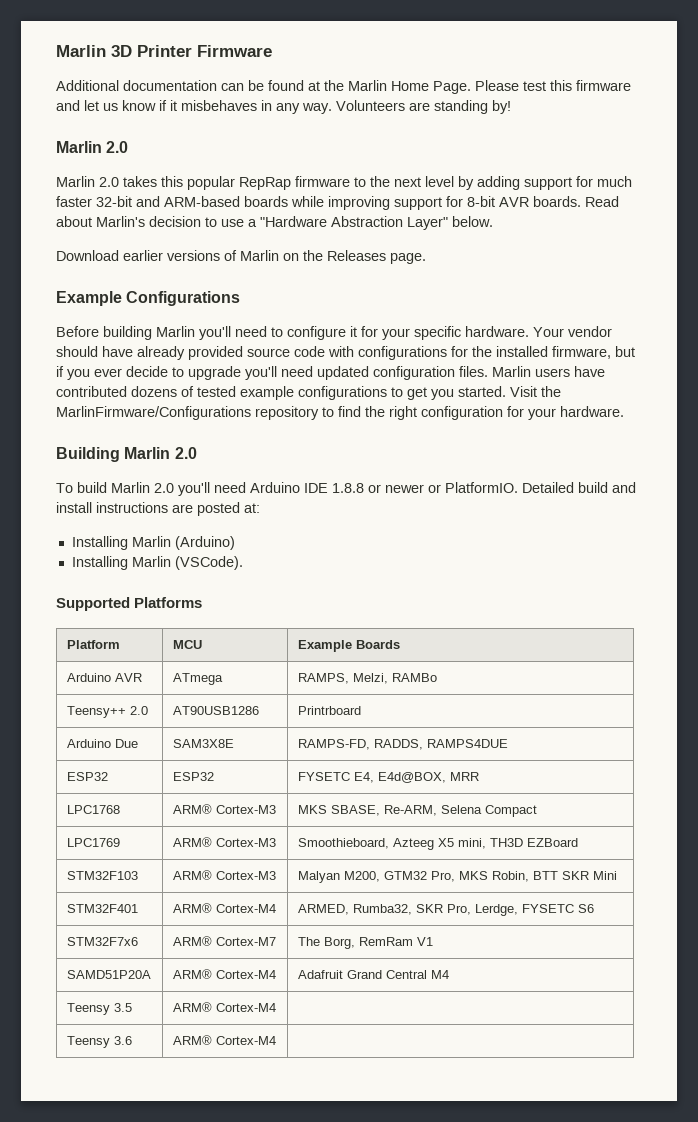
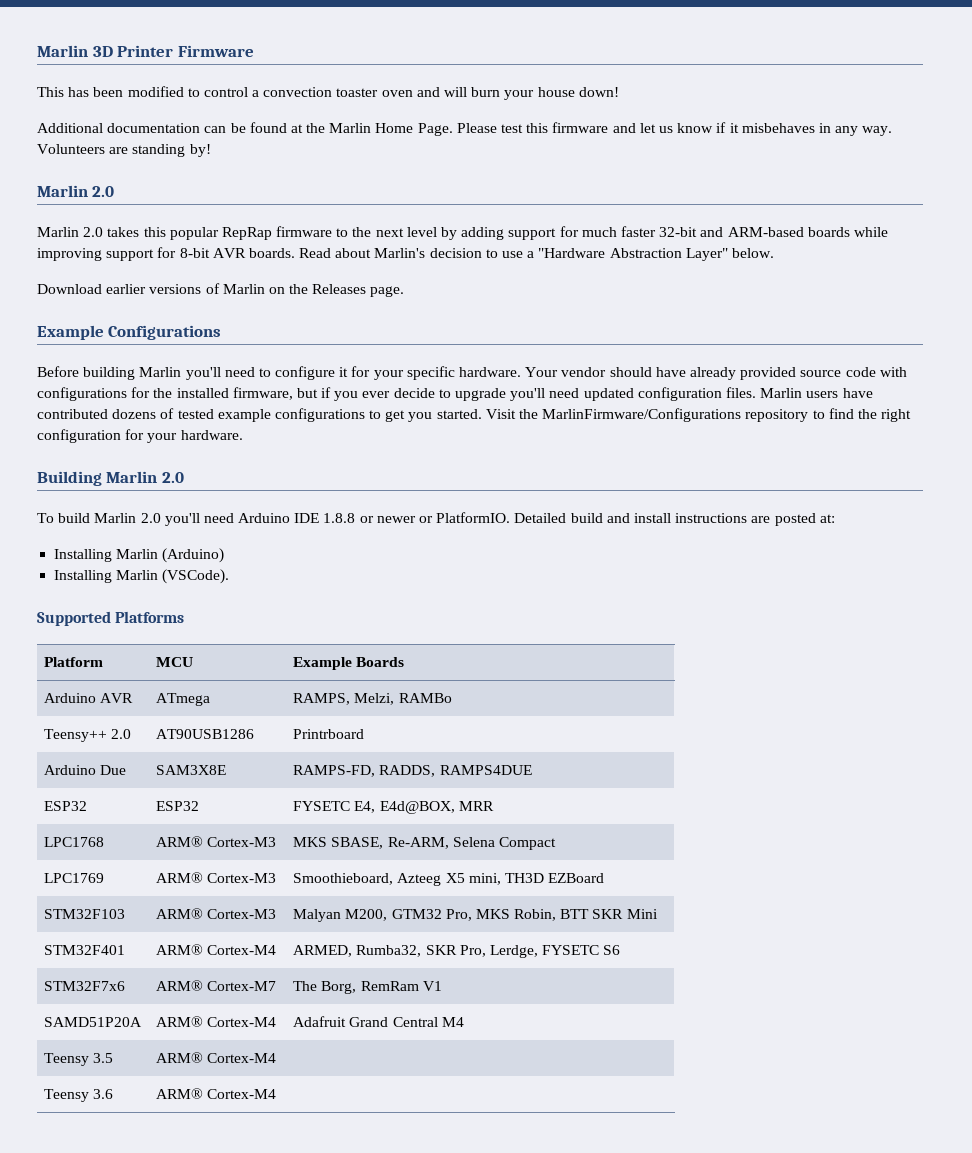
(272, 51) none -> [37,86,619,100] // This has been modified to control a convection toaster oven and will burn your house down!

